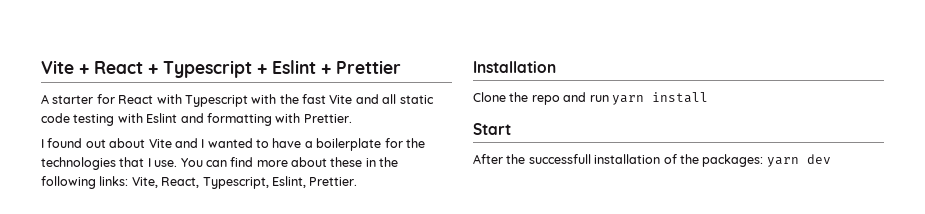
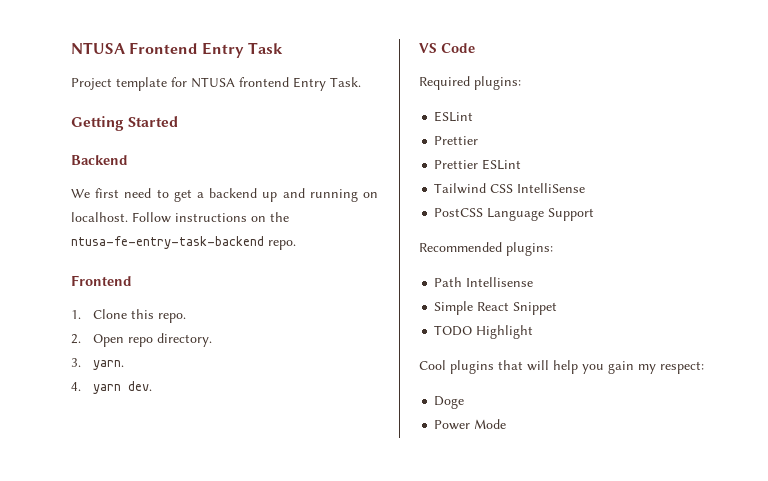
[41,60,401,78] [41,94,434,107] [41,113,352,126] [41,138,425,151] [41,157,399,170] [41,176,358,189] [473,61,556,73] [473,92,708,105] [473,123,511,135] [473,154,831,167] Vite + React + Typescript + Eslint + Prettier // A starter for React with Typescript with the fast Vite and all static code testing with Eslint and formatting with Prettier. // I found out about Vite and I wanted to have a boilerplate for the technologies that I use. You can find more about these in the following links: Vite, React, Typescript, Eslint, Prettier. // Installation // Clone the repo and run yarn install // Start // After the successfull installation of the packages: yarn dev -> [71,42,283,58] [71,77,361,91] [71,116,179,131] [71,155,128,165] [71,188,378,202] [71,212,289,223] [71,236,296,250] [71,275,132,286] [71,309,186,323] [71,333,212,347] [71,358,124,370] [71,381,152,394] [419,43,475,53] [419,76,521,90] [434,111,474,122] [434,136,479,145] [434,159,522,170] [434,183,586,194] [434,208,595,221] [419,242,553,256] [434,277,534,287] [434,301,558,315] [434,325,534,339] [419,360,704,374] [434,396,465,409] [434,419,507,430] NTUSA Frontend Entry Task // Project template for NTUSA frontend Entry Task. // Getting Started // Backend // We first need to get a backend up and running on localhost. Follow instructions on the ntusa-fe-entry-task-backend repo. // Frontend // 1. Clone this repo. // 2. Open repo directory. // 3. yarn. // 4. yarn dev. // VS Code // Required plugins: // ESLint // Prettier // Prettier ESLint // Tailwind CSS IntelliSense // PostCSS Language Support // Recommended plugins: // Path Intellisense // Simple React Snippet // TODO Highlight // Cool plugins that will help you gain my respect: // Doge // Power Mode

